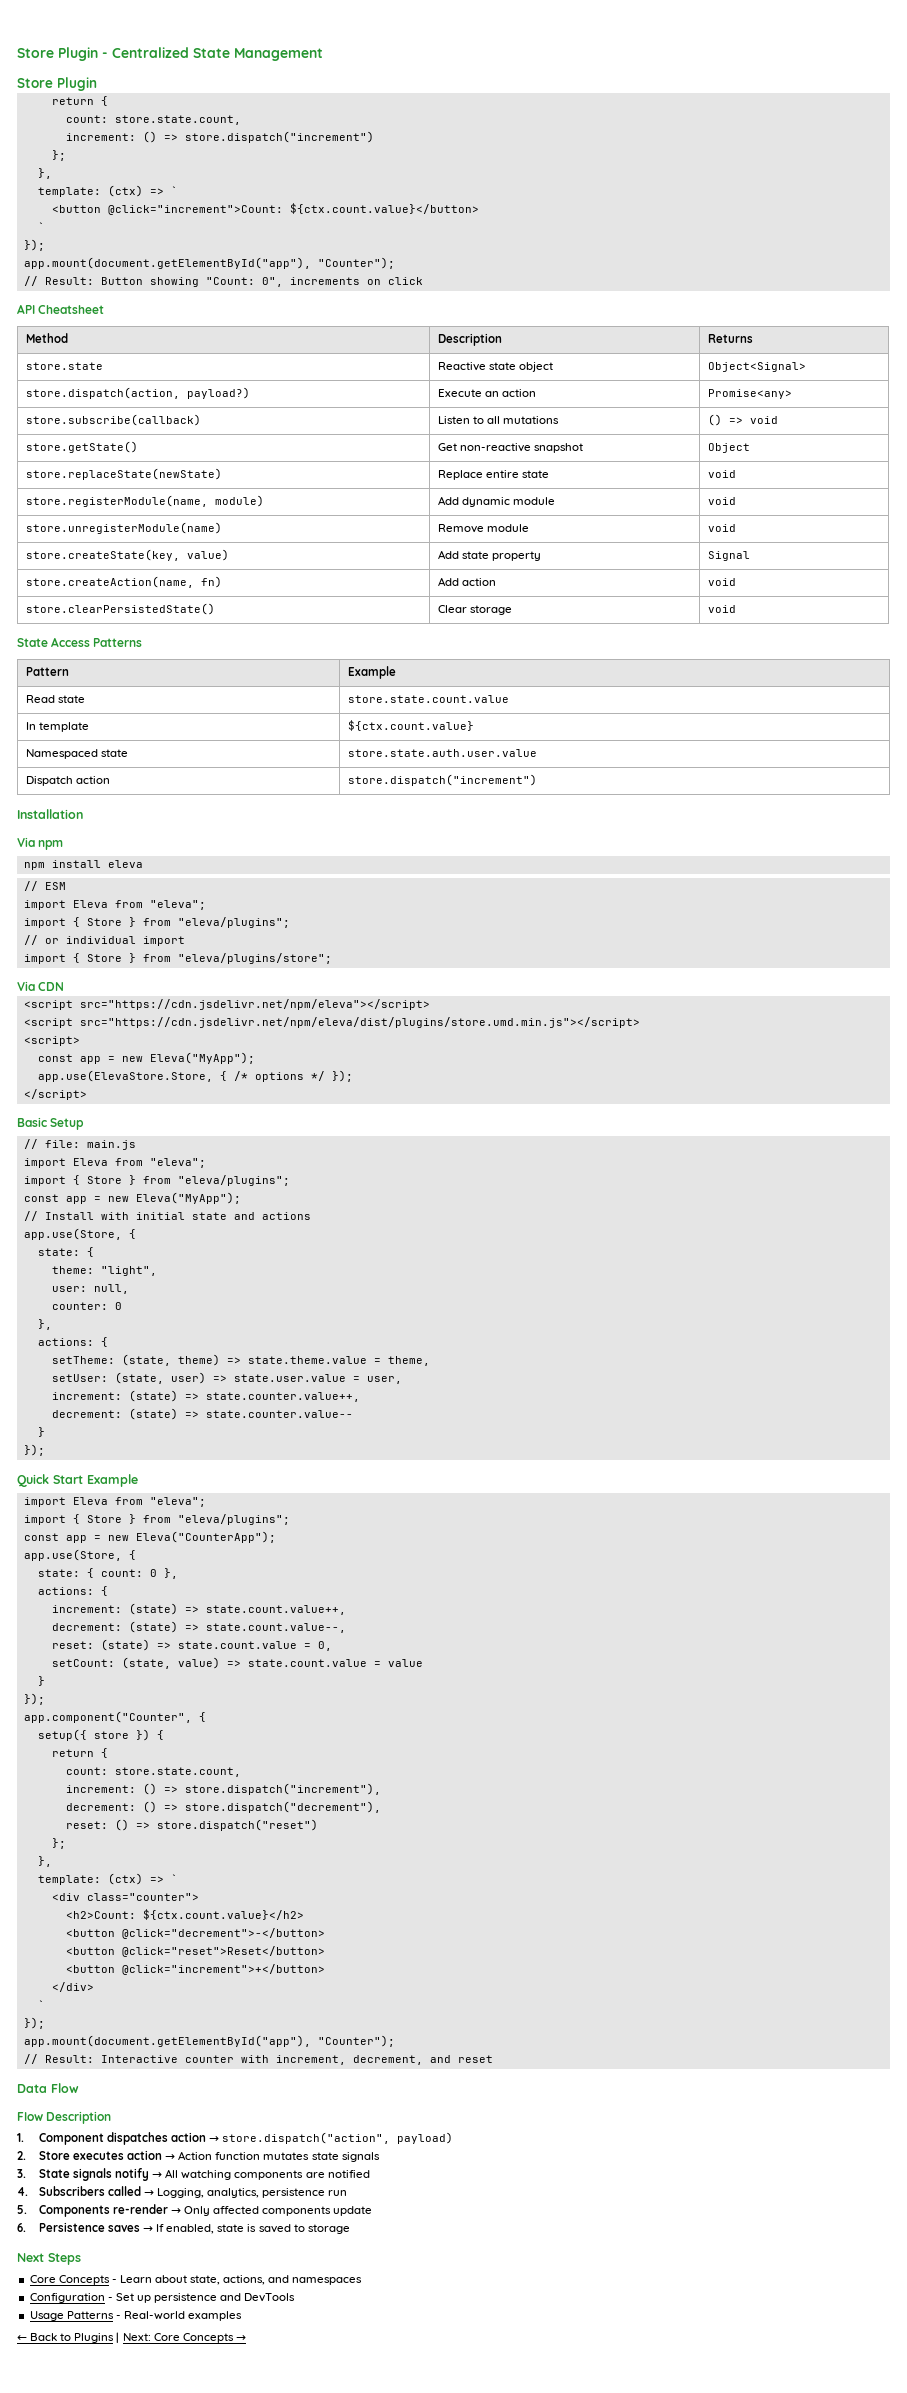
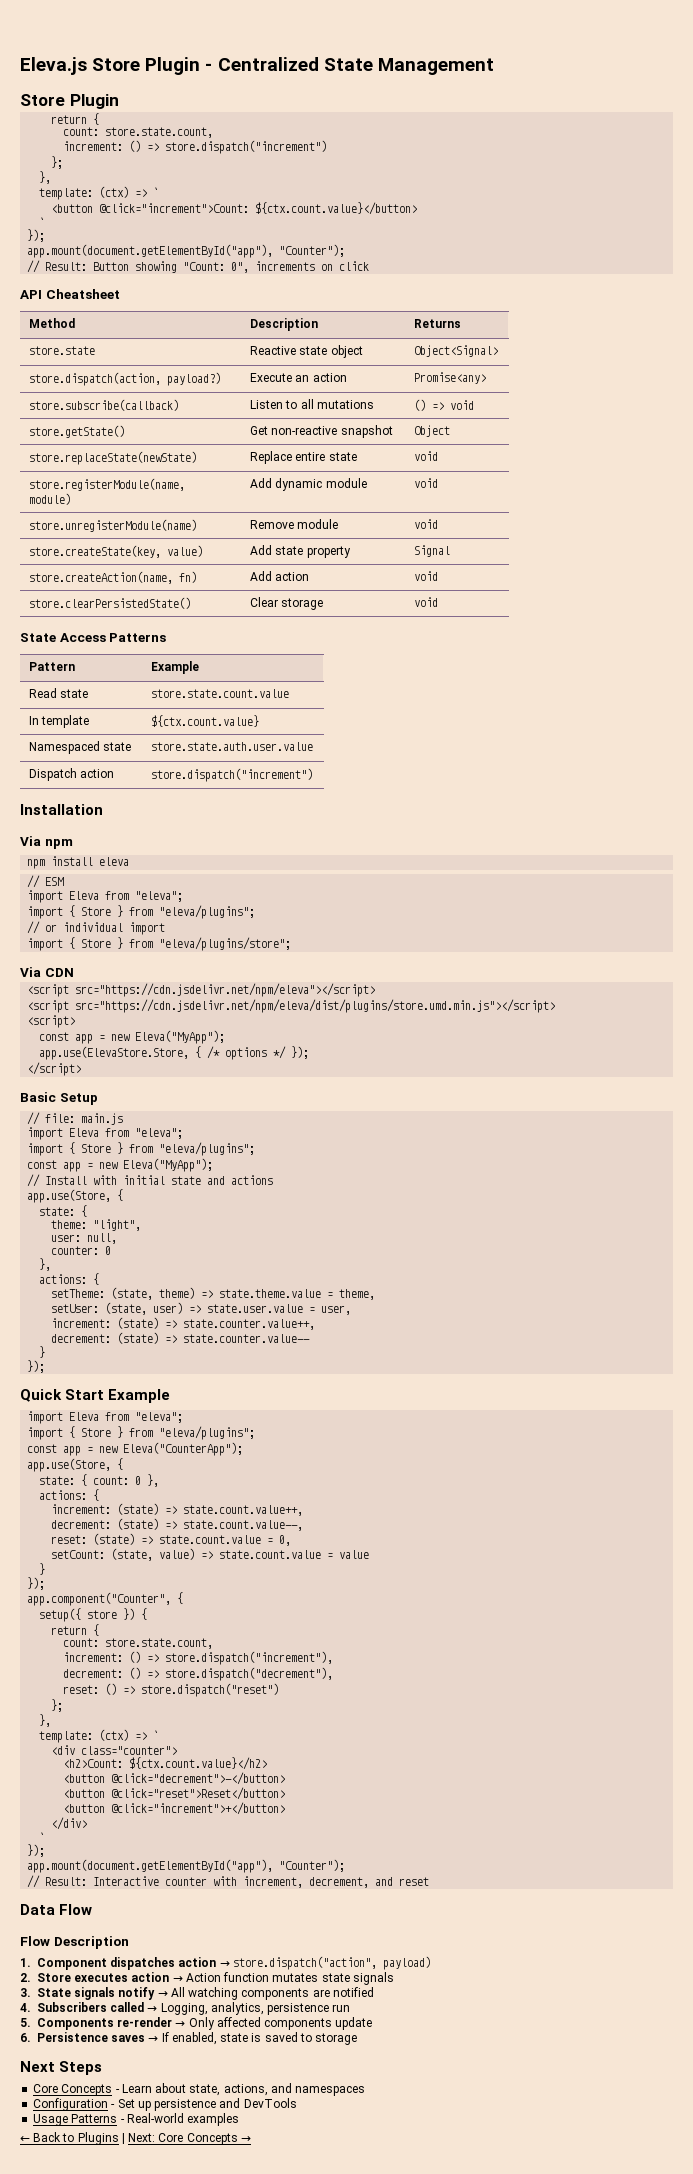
(17, 53) none -> [20,57,87,75] Eleva.js

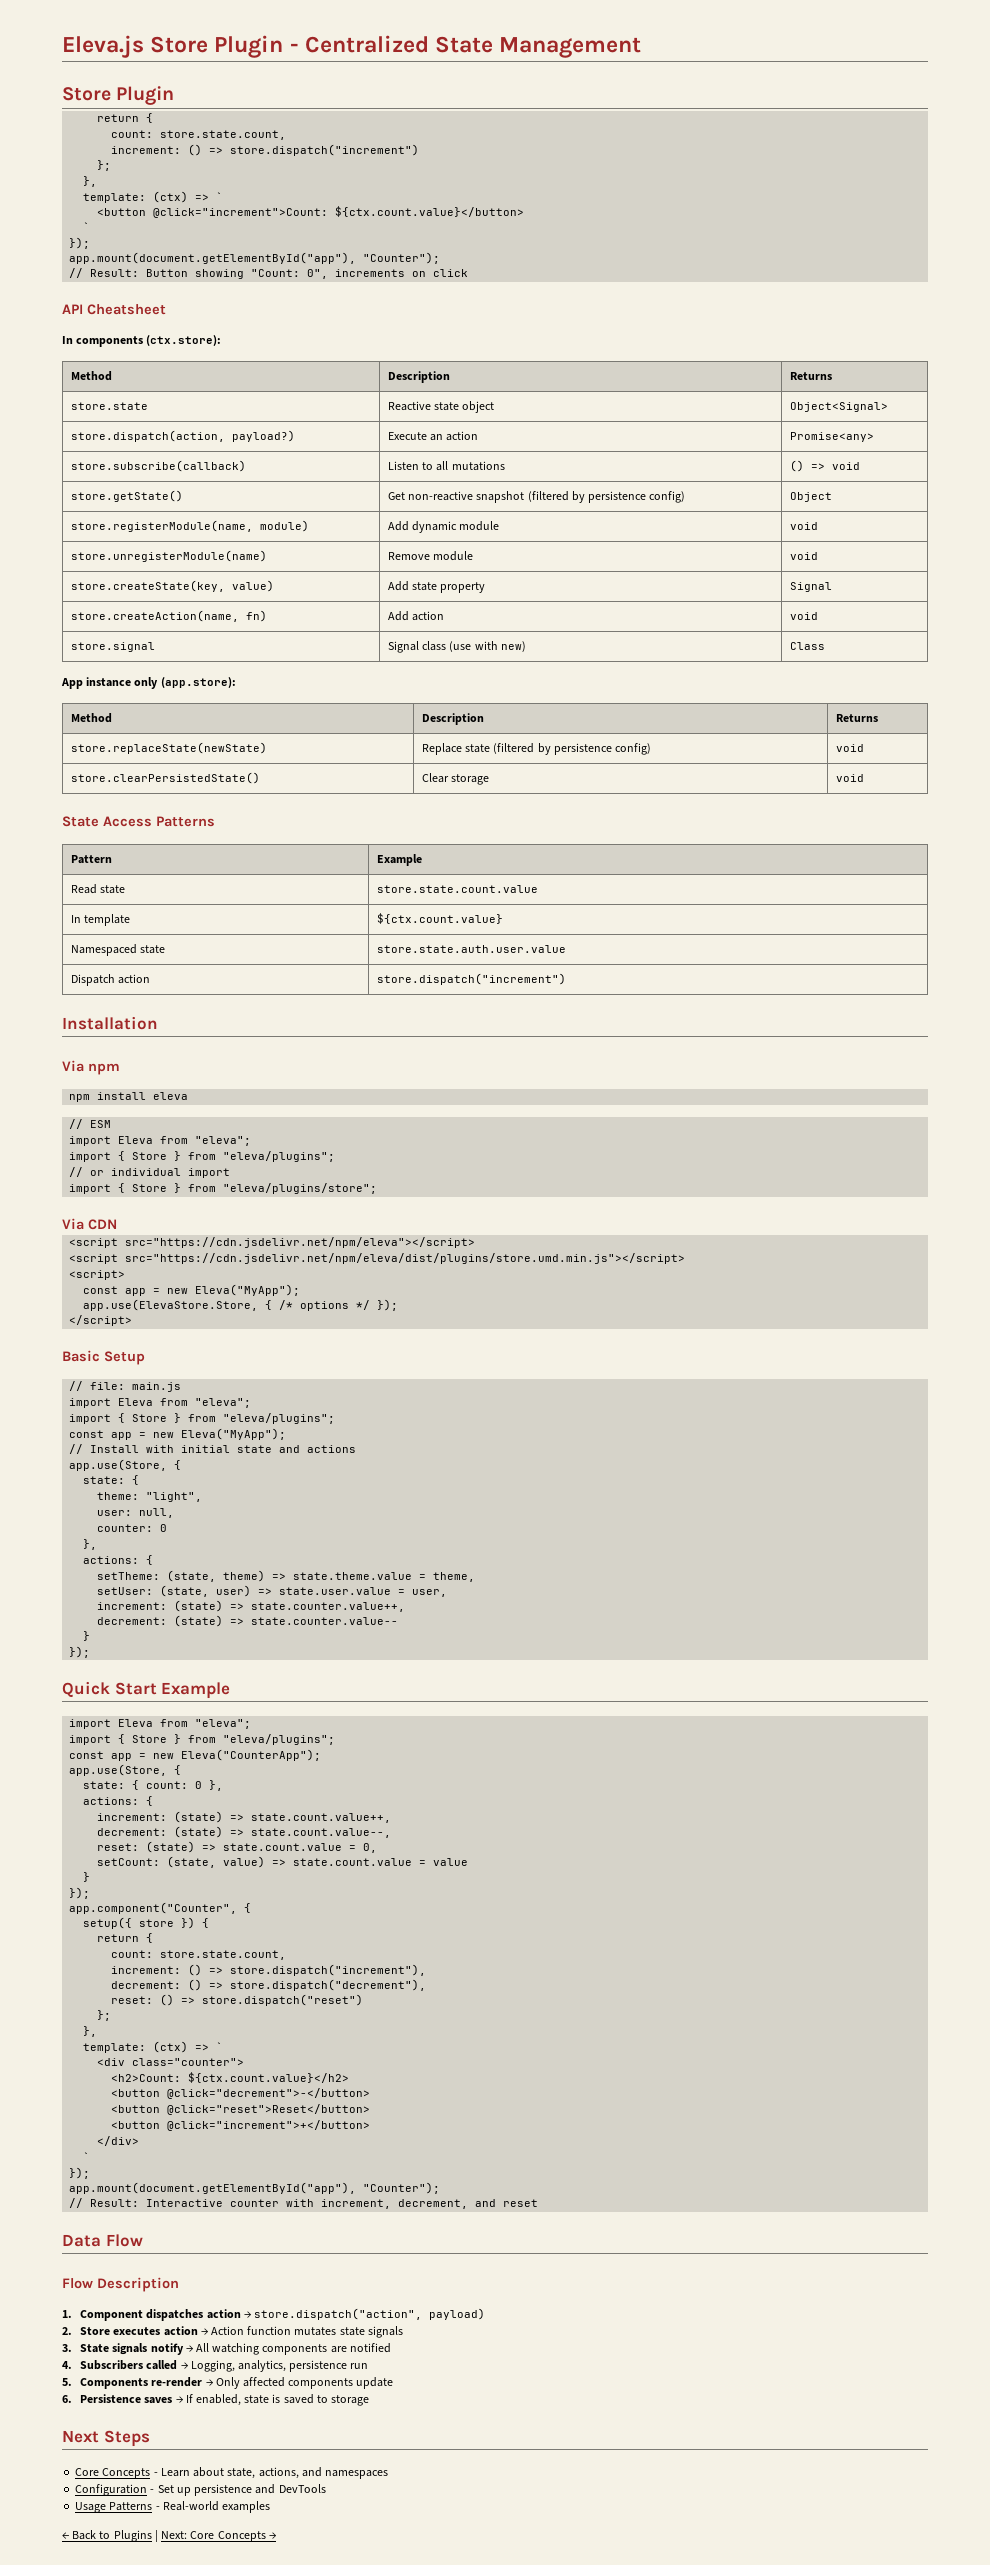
(120, 294) none -> [62,335,222,347] // In components (ctx.store):
[414,425,451,437] [29,451,198,465] [250,451,357,464] [414,451,439,461] | Object // store.replaceState(newState) | Replace entire state | void -> [527,491,686,503] [789,492,832,502] (filtered by persistence config) | Object
(439, 576) none -> [70,642,155,652] [387,641,526,653] [789,642,825,650] [61,677,236,689] [70,713,112,723] [421,713,484,725] [835,714,878,722] [70,742,267,754] [421,743,652,755] [835,744,864,752] // store.signal | Signal class (use with new) | Class // App instance only (app.store): // Method | Description | Returns // store.replaceState(newState) | Replace state (filtered by persistence config) | void

